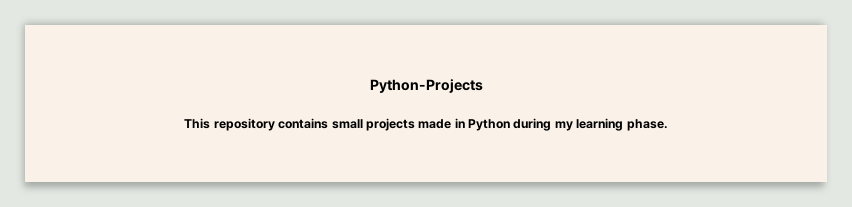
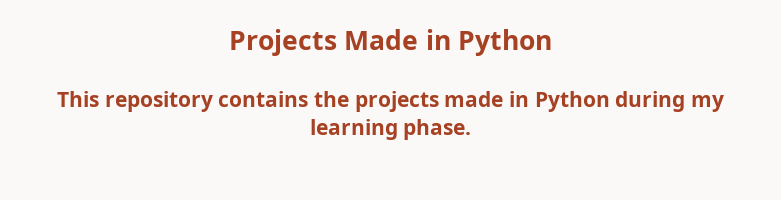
[369,79,483,93] Python-Projects -> [229,29,552,56] Projects Made in Python
[331,119,363,129] small -> [313,91,349,107] the

